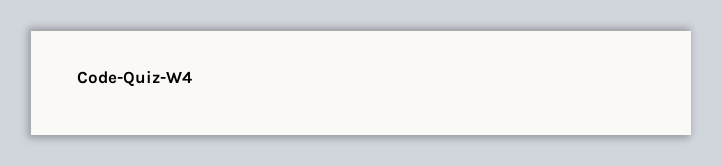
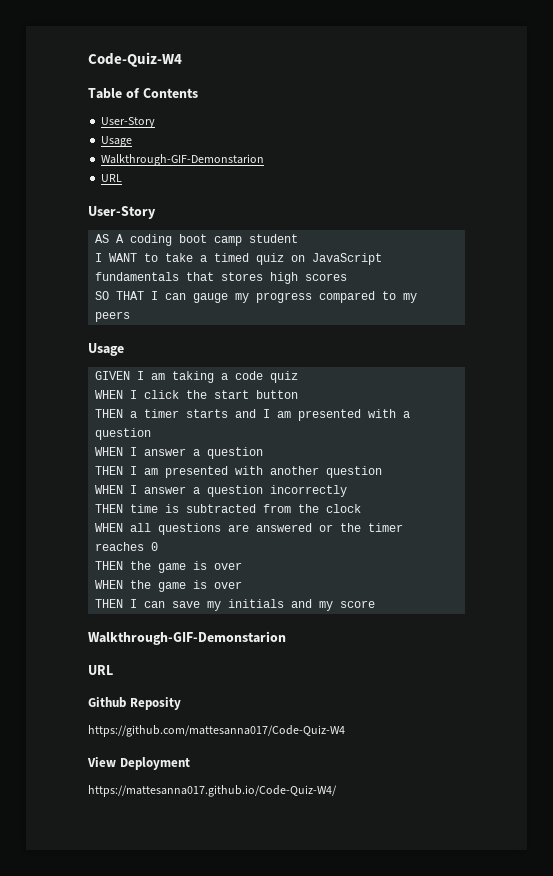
(192, 78) none -> [88,88,198,99] [101,117,156,128] [101,136,133,147] [101,154,265,166] [101,174,123,182] [88,206,156,219] [95,234,299,246] [95,253,383,265] [95,272,348,284] [95,291,418,303] [95,311,131,322] [88,343,124,356] [95,371,299,383] [95,390,299,399] [95,409,411,421] [95,428,152,440] [95,447,264,459] [95,466,383,478] [95,485,348,497] [95,504,362,513] [95,523,404,535] [95,542,159,551] [95,561,243,573] [95,580,243,592] [95,599,376,611] [88,631,286,645] [88,665,113,675] [88,697,181,710] [88,725,345,737] [87,757,190,770] [88,785,337,797] // Table of Contents // User-Story // Usage // Walkthrough-GIF-Demonstarion // URL // User-Story // AS A coding boot camp student // I WANT to take a timed quiz on JavaScript fundamentals that stores high scores // SO THAT I can gauge my progress compared to my peers // Usage // GIVEN I am taking a code quiz // WHEN I click the start button // THEN a timer starts and I am presented with a question // WHEN I answer a question // THEN I am presented with another question // WHEN I answer a question incorrectly // THEN time is subtracted from the clock // WHEN all questions are answered or the timer reaches 0 // THEN the game is over // WHEN the game is over // THEN I can save my initials and my score // Walkthrough-GIF-Demonstarion // URL // Github Reposity // https://github.com/mattesanna017/Code-Quiz-W4 // View Deployment // https://mattesanna017.github.io/Code-Quiz-W4/

